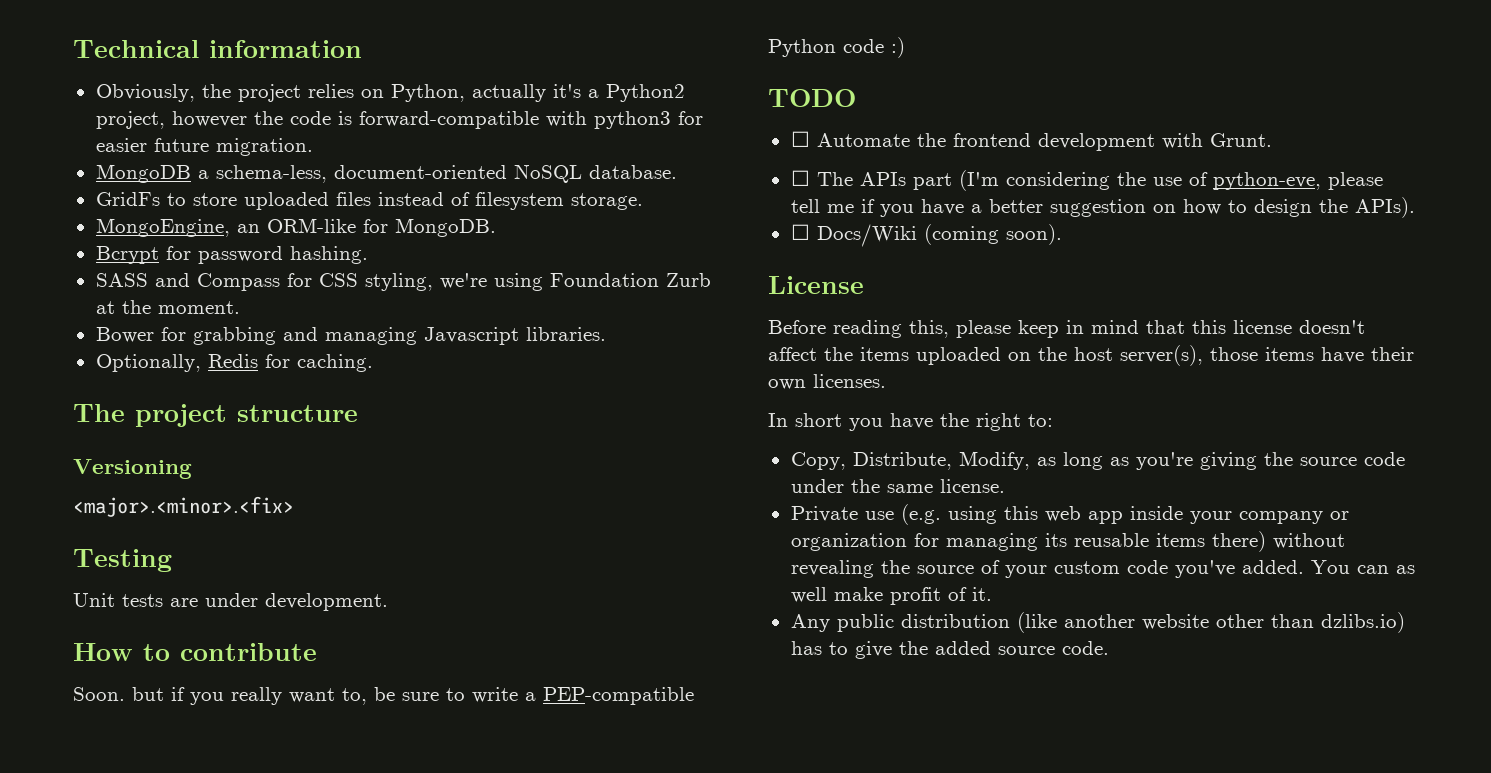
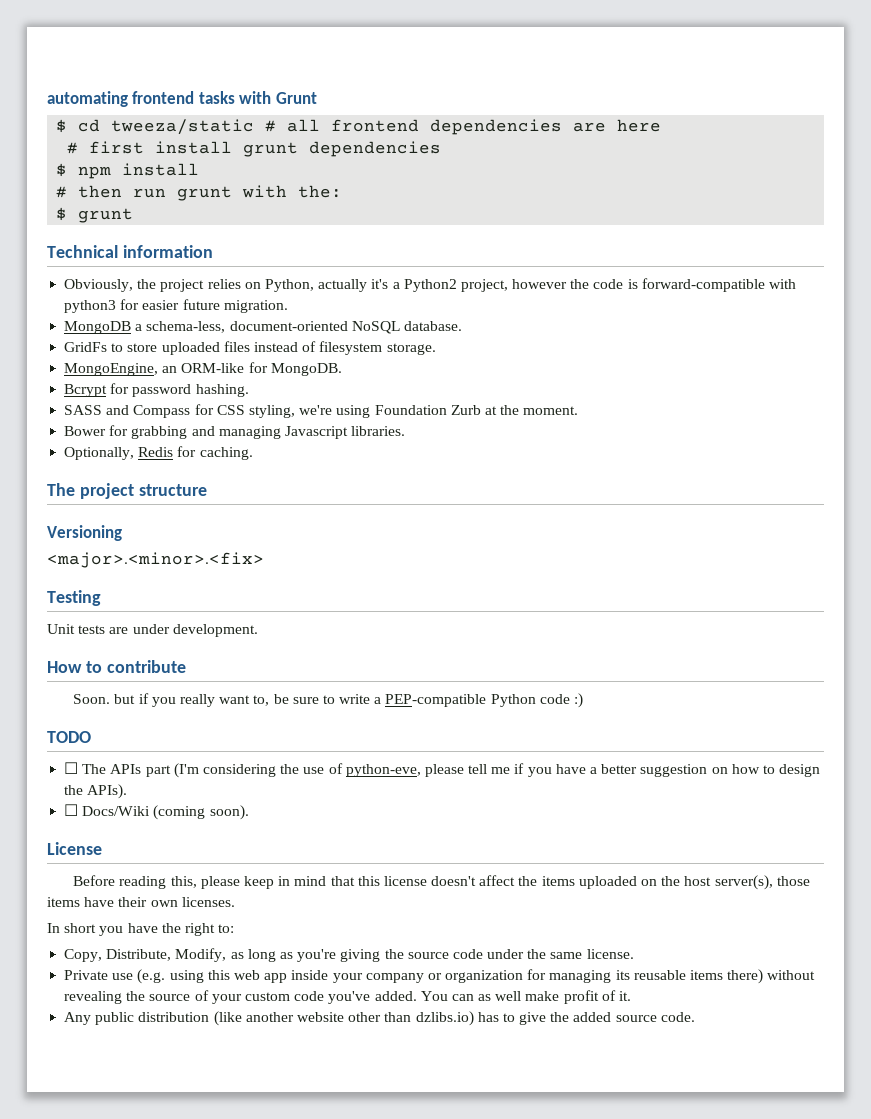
(73, 49) none -> [47,91,317,107] [56,119,662,135] [67,141,442,157] [56,163,200,179] [56,185,343,201] [56,207,134,223] automating frontend tasks with Grunt // $ cd tweeza/static # all frontend dependencies are here // # first install grunt dependencies // $ npm install // # then run grunt with the: // $ grunt //
[790,131,1272,151] // ☐ Automate the frontend development with Grunt. -> (91, 737) none

